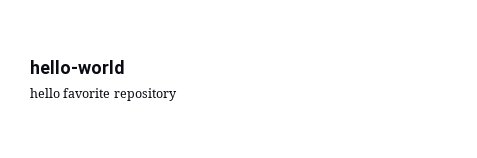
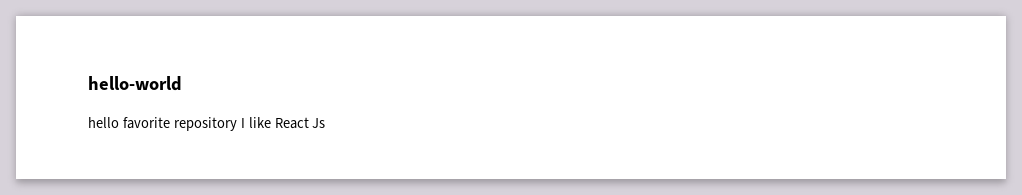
(177, 94) none -> [240,117,326,129] I like React Js

